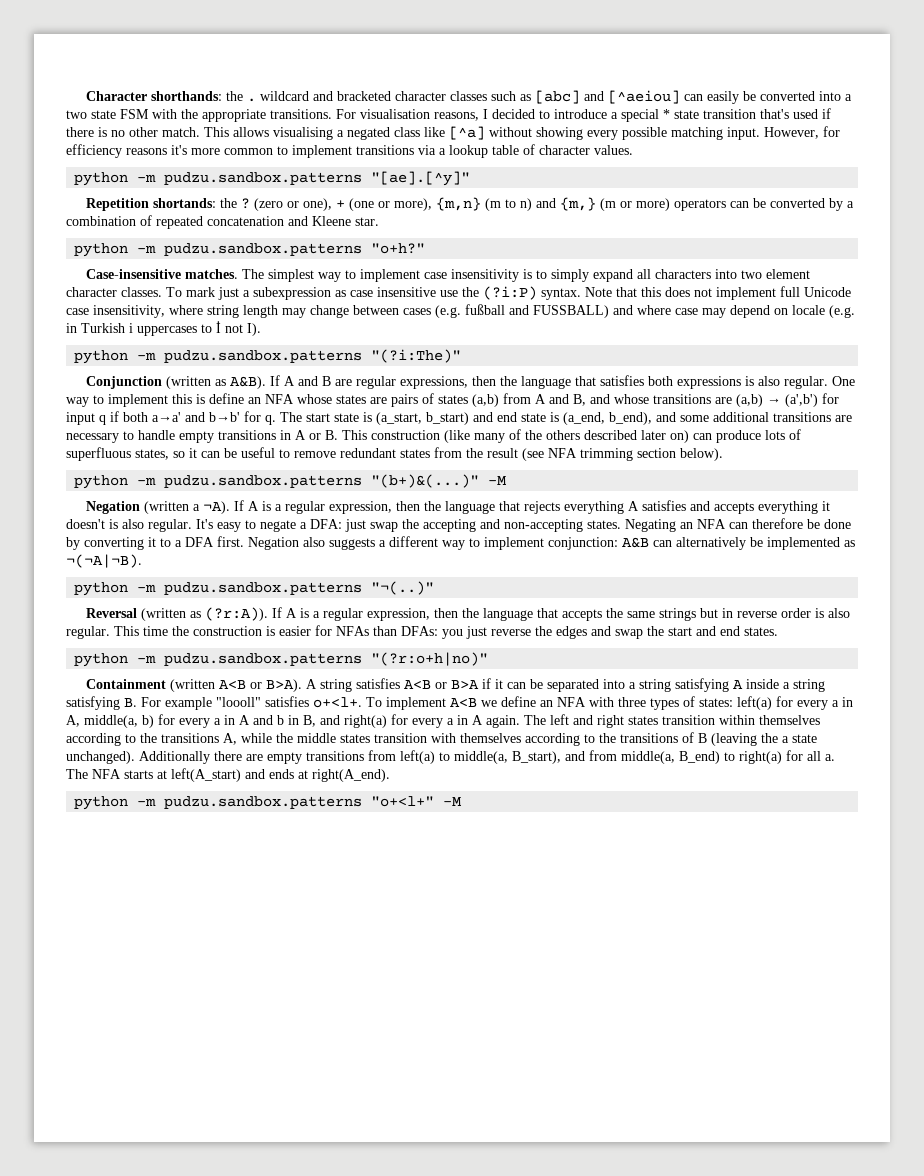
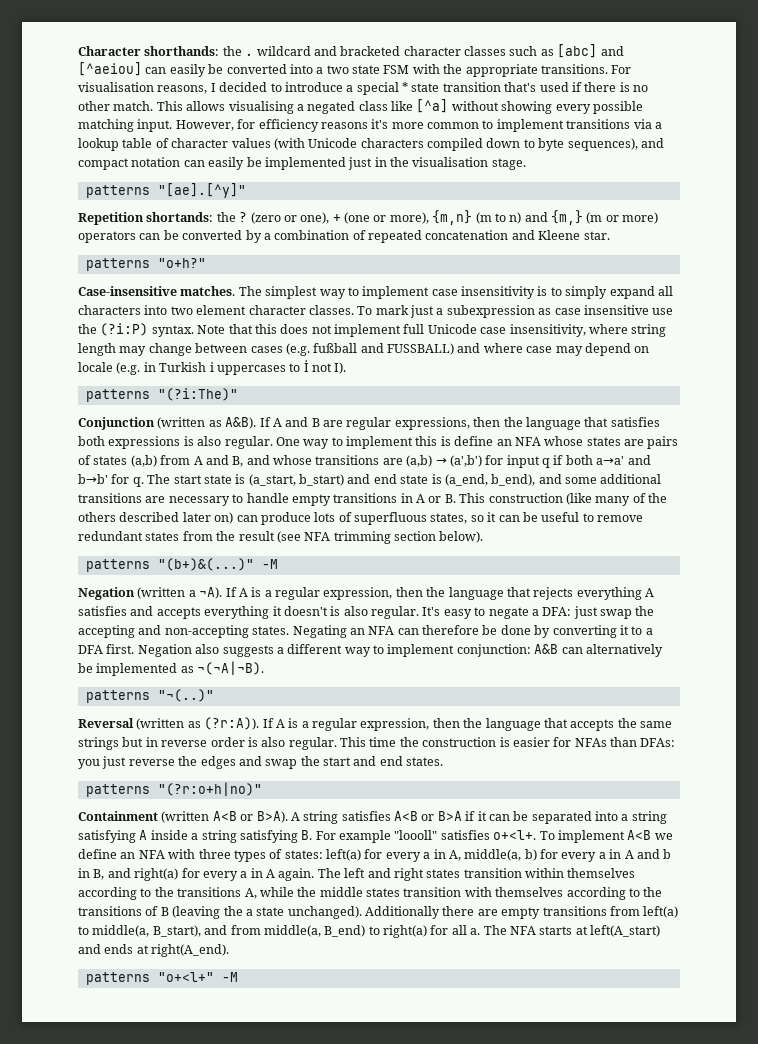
[594,145,633,155] [74,172,363,186] values. // python -m pudzu.sandbox.patterns -> [231,138,664,151] [78,157,526,170] [85,185,150,198] values (with Unicode characters compiled down to byte sequences), and compact notation can easily be implemented just in the visualisation stage. // patterns
[74,243,363,257] python -m pudzu.sandbox.patterns -> [85,258,150,271] patterns
[74,350,363,364] python -m pudzu.sandbox.patterns -> [85,389,150,402] patterns
[74,475,363,489] python -m pudzu.sandbox.patterns -> [85,559,150,572] patterns
[74,582,363,596] python -m pudzu.sandbox.patterns -> [85,690,150,703] patterns
[74,653,363,667] python -m pudzu.sandbox.patterns -> [85,784,150,797] patterns
[74,796,363,810] python -m pudzu.sandbox.patterns -> [85,972,150,985] patterns

